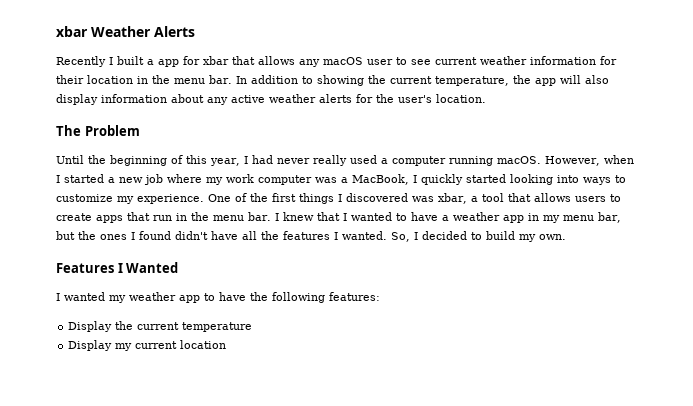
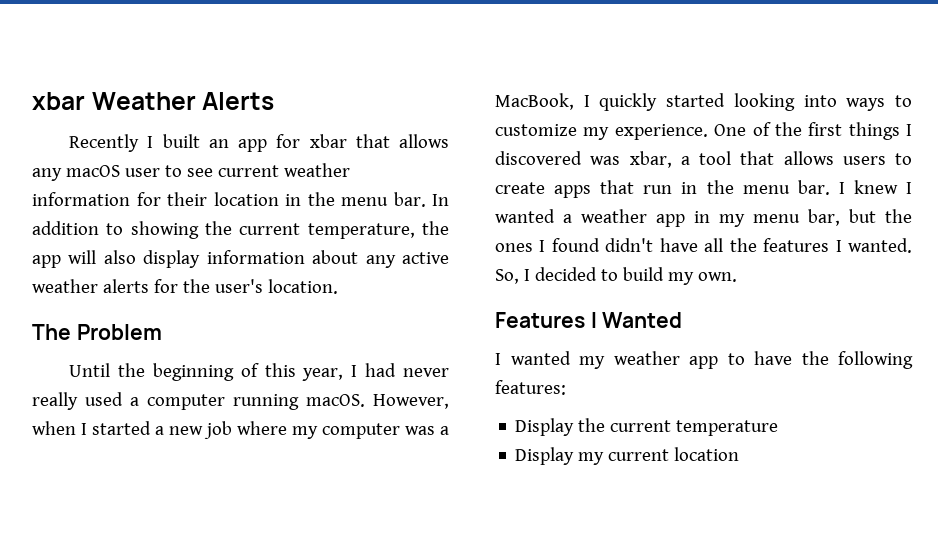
[147,59,154,65] a -> [208,139,229,148] an
[226,174,254,183] work -> (318, 432) none
[316,212,438,221] that I wanted to have -> [906,182,912,194] [495,209,555,223] I wanted

